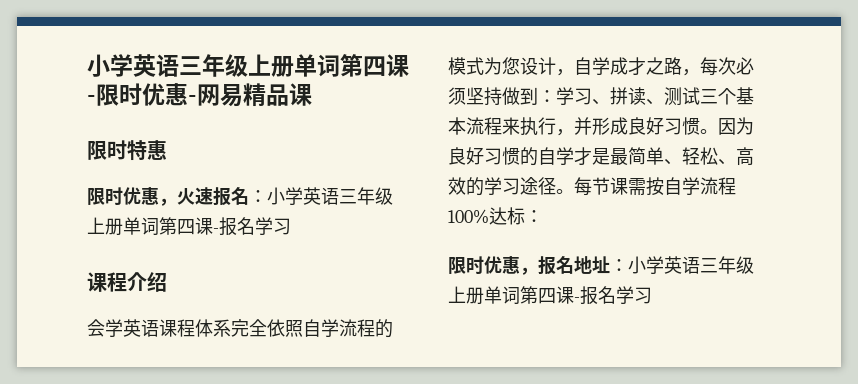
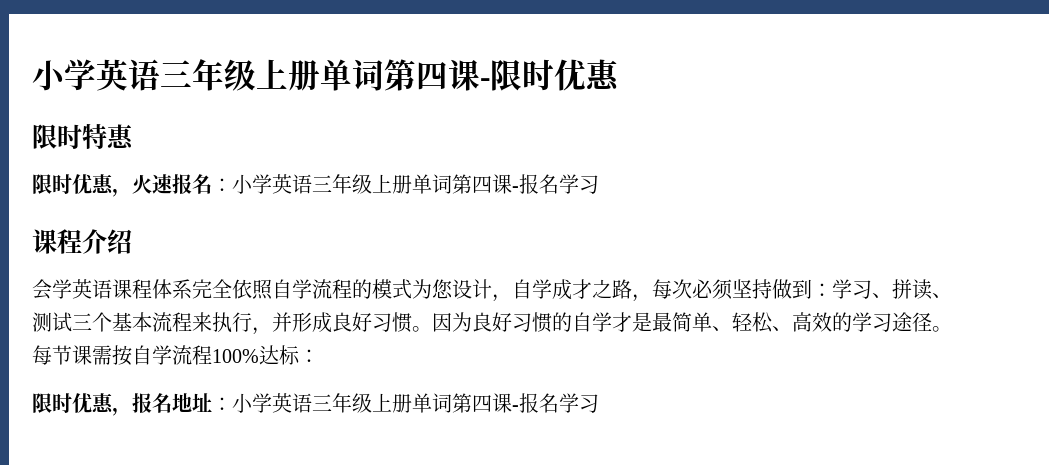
[188,83,312,107] -网易精品课 -> (621, 75) none

